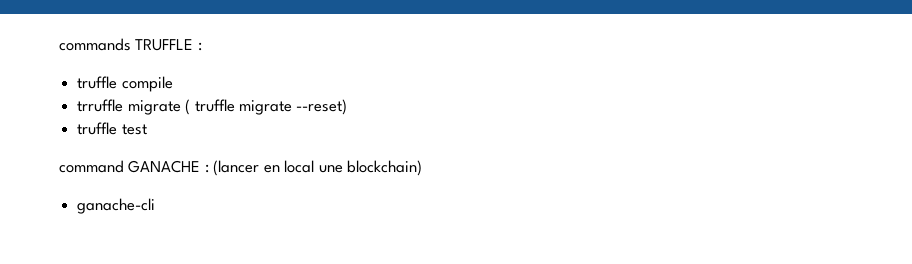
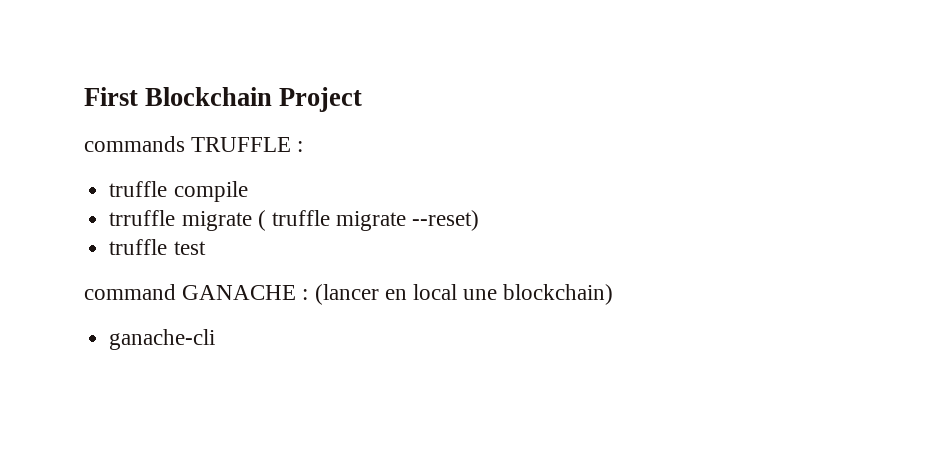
(59, 44) none -> [84,87,363,112] First Blockchain Project //

